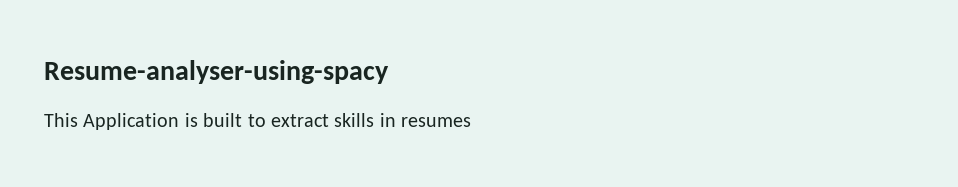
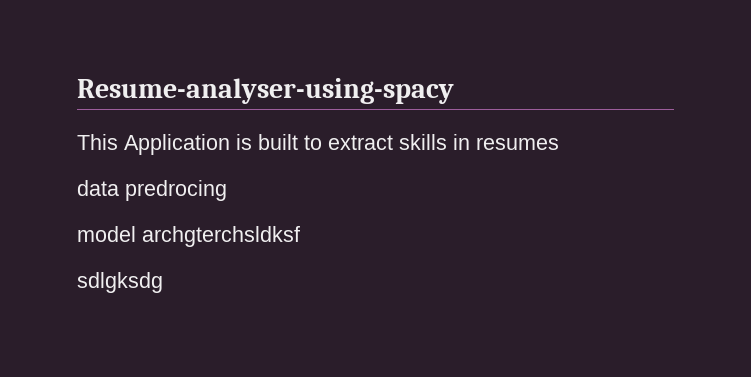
(472, 122) none -> [77,180,227,201] [77,226,300,247] [77,272,163,293] // data predrocing // model archgterchsldksf // sdlgksdg

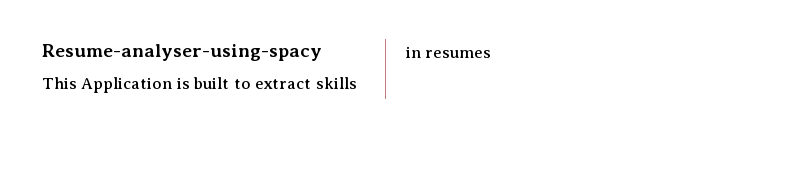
[77,180,227,201] [77,226,300,247] [77,272,163,293] // data predrocing // model archgterchsldksf // sdlgksdg -> (492, 54) none

